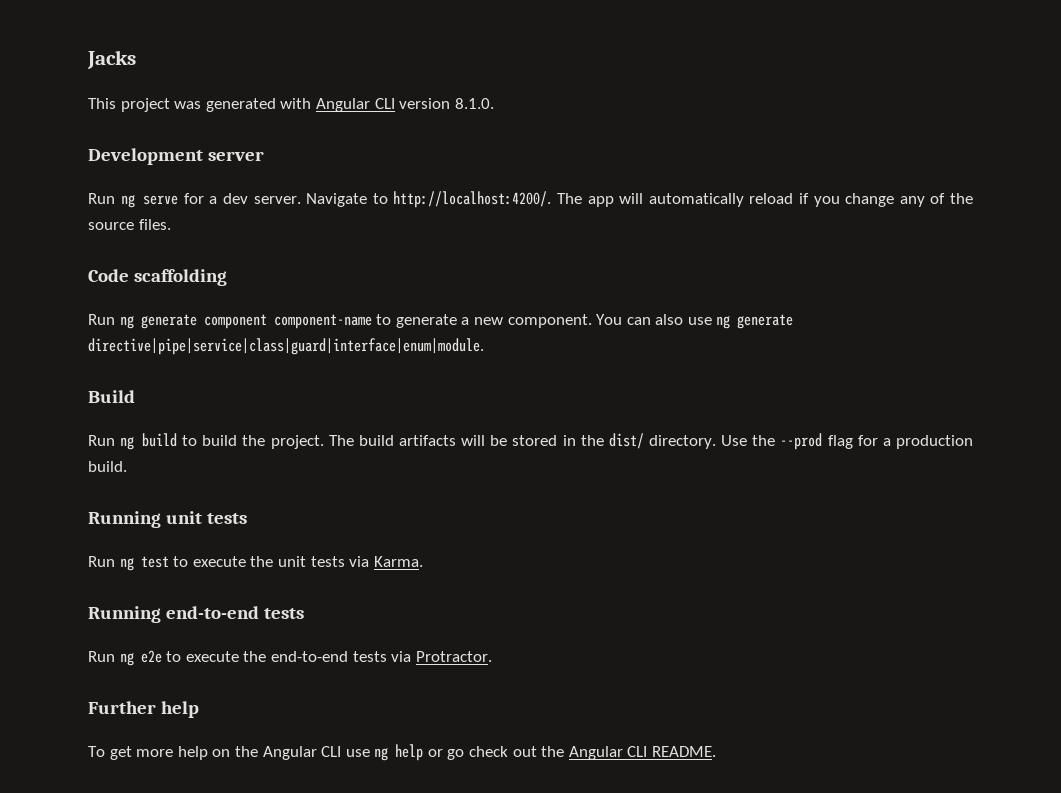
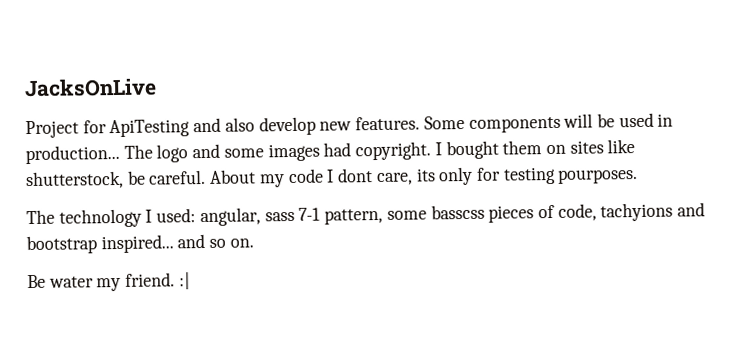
[87,50,136,69] [88,98,494,112] [88,148,265,165] [88,191,973,208] [88,219,171,230] [88,269,228,286] [88,314,794,329] [88,338,484,355] [88,390,135,403] [88,433,974,450] [88,461,127,472] [88,511,248,528] [88,556,423,571] [88,606,305,623] [88,650,492,666] [88,701,200,718] [88,744,717,761] Jacks // This project was generated with Angular CLI version 8.1.0. // Development server // Run ng serve for a dev server. Navigate to http://localhost:4200/. The app will automatically reload if you change any of the source files. // Code scaffolding // Run ng generate component component-name to generate a new component. You can also use ng generate directive|pipe|service|class|guard|interface|enum|module. // Build // Run ng build to build the project. The build artifacts will be stored in the dist/ directory. Use the --prod flag for a production build. // Running unit tests // Run ng test to execute the unit tests via Karma. // Running end-to-end tests // Run ng e2e to execute the end-to-end tests via Protractor. // Further help // To get more help on the Angular CLI use ng help or go check out the Angular CLI README. -> [24,78,157,98] [25,112,674,139] [25,139,636,165] [25,166,639,190] [26,202,706,228] [26,233,254,255] [27,272,191,292] JacksOnLive // Project for ApiTesting and also develop new features. Some components will be used in production... The logo and some images had copyright. I bought them on sites like shutterstock, be careful. About my code I dont care, its only for testing pourposes. // The technology I used: angular, sass 7-1 pattern, some basscss pieces of code, tachyions and bootstrap inspired... and so on. // Be water my friend. :|

